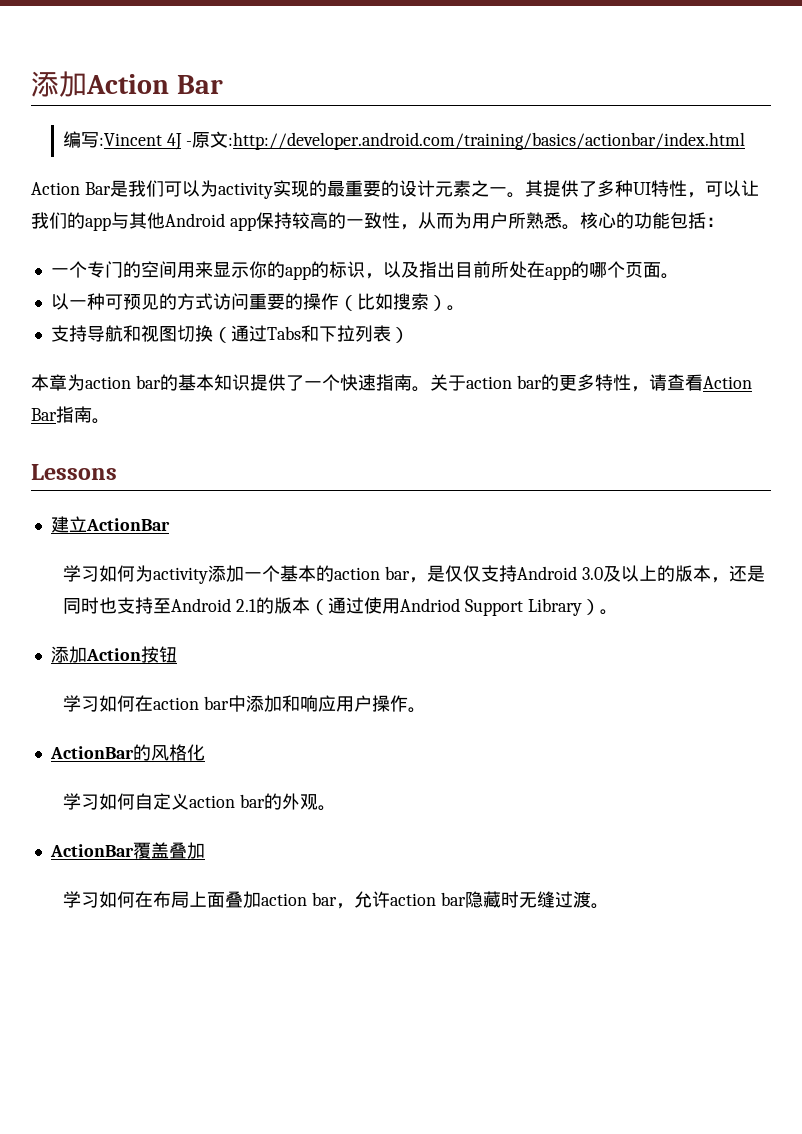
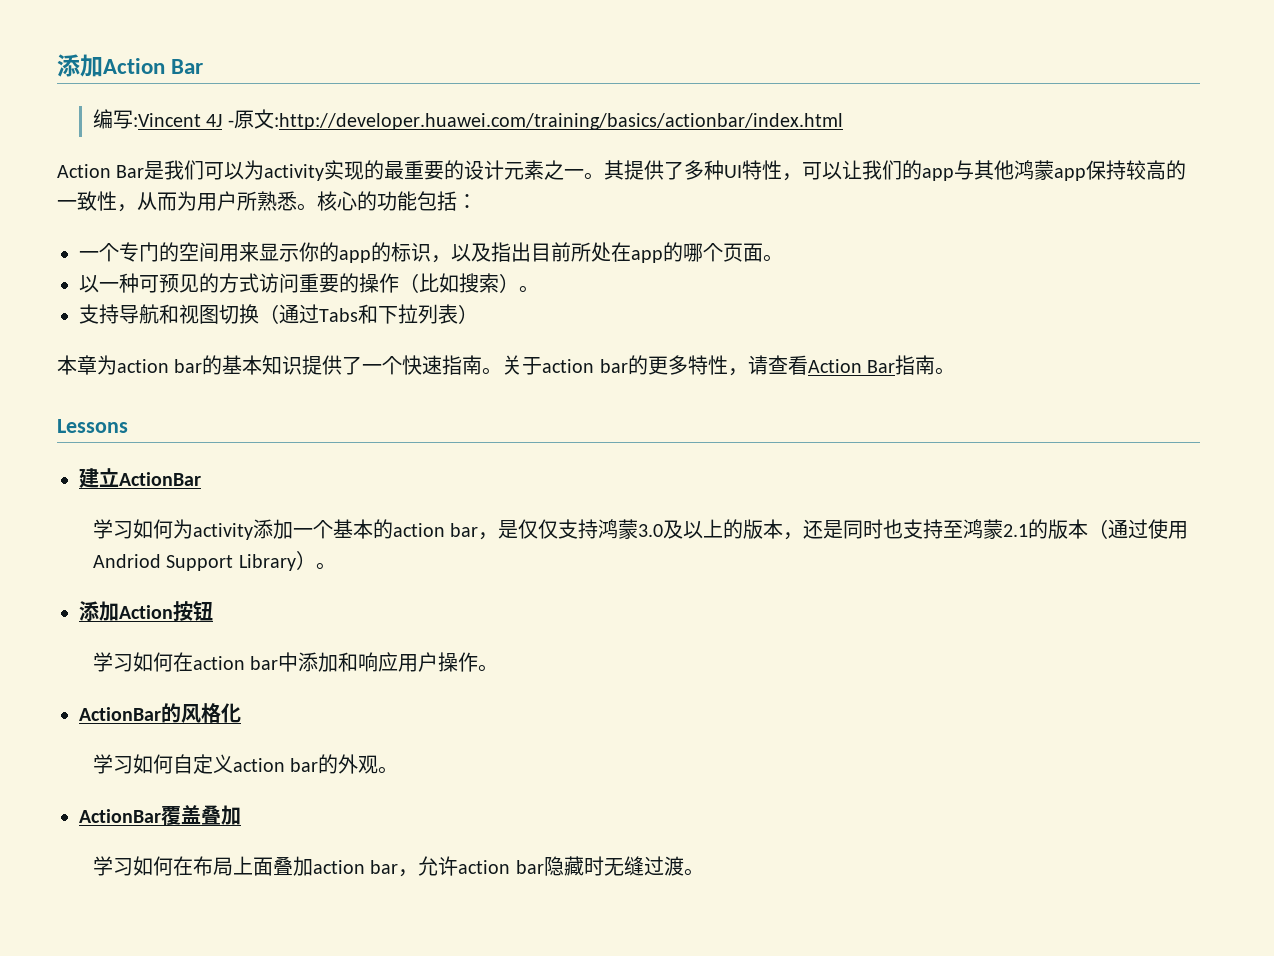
[228,132,746,150] :http://developer.android.com/training/basics/actionbar/index.html -> [273,113,843,130] :http://developer.huawei.com/training/basics/actionbar/index.html
[165,213,225,227] Android -> [1014,160,1055,180] 鸿蒙
[517,566,578,580] Android -> [598,519,639,539] 鸿蒙
[171,598,232,612] Android -> [963,519,1004,539] 鸿蒙

